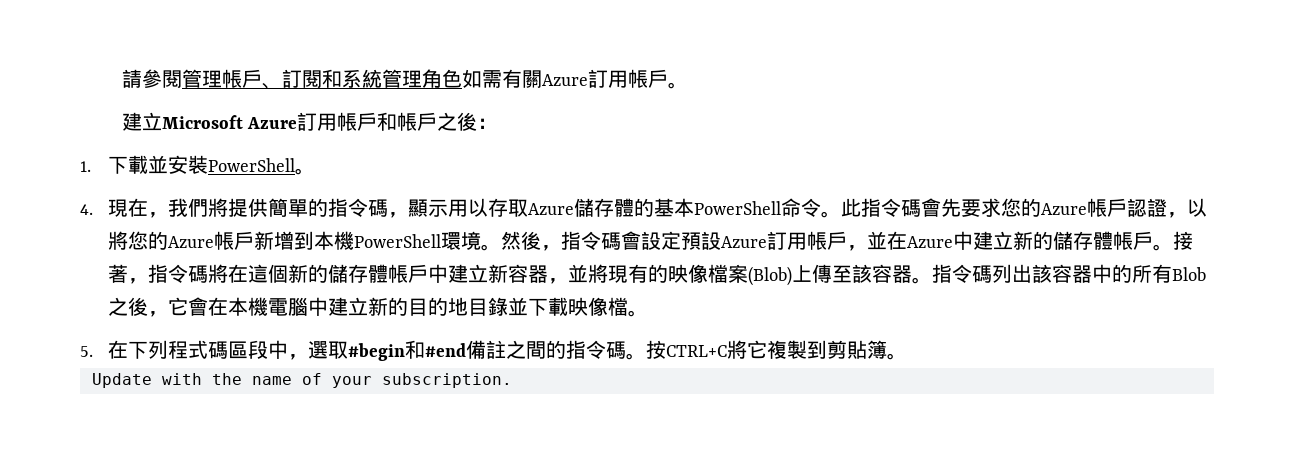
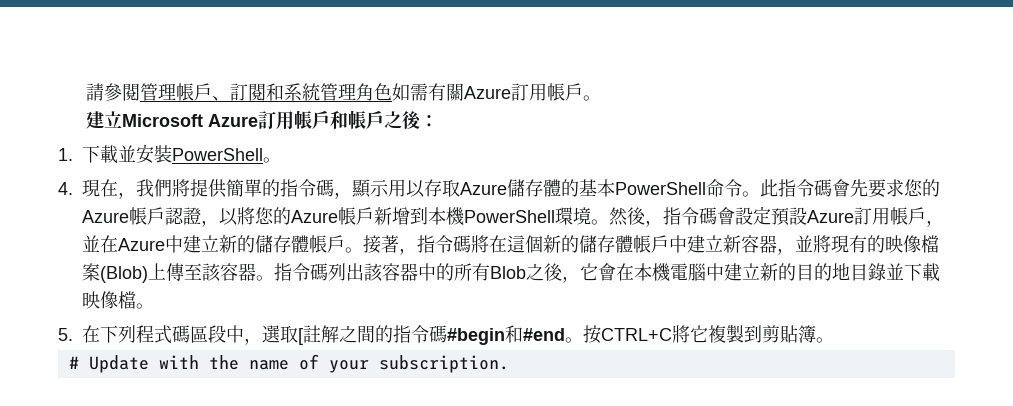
[348,340,507,361] #begin和#end備註 -> [298,325,340,345] [註解
(627, 350) none -> [447,325,566,345] #begin和#end
(908, 356) none -> [68,356,79,369] #

